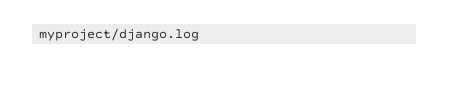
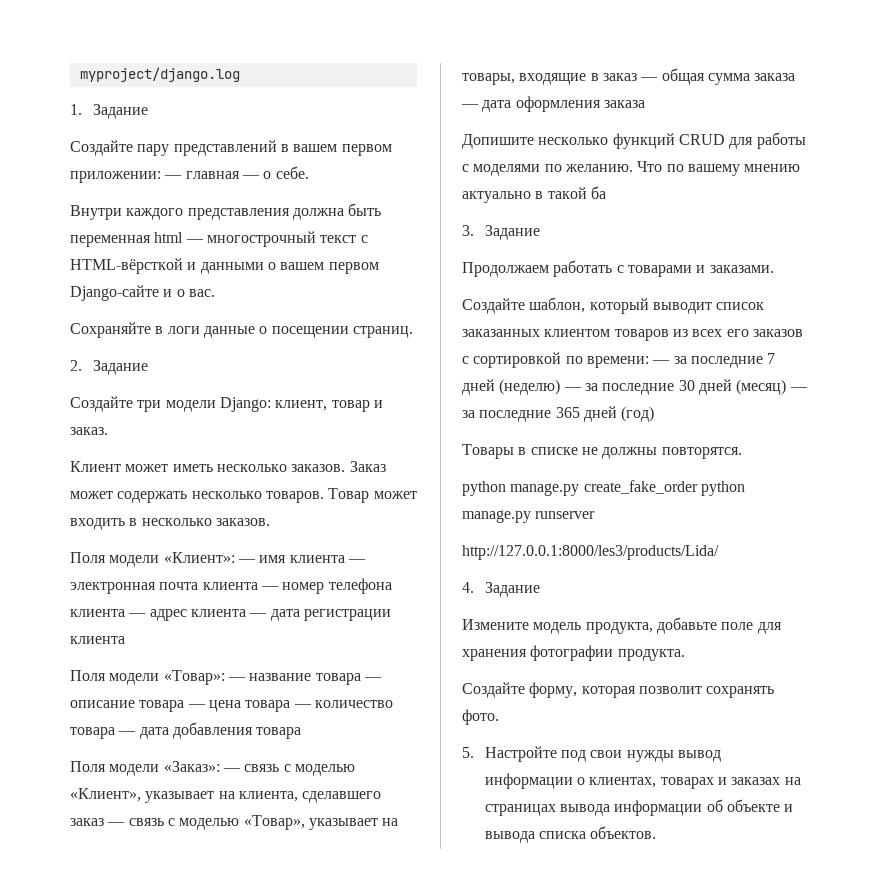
(199, 34) none -> [70,104,148,119] [70,140,392,156] [70,166,309,183] [70,203,382,220] [70,231,368,247] [70,258,379,274] [70,285,215,301] [70,322,413,338] [70,360,148,375] [70,396,383,412] [70,427,108,435] [70,461,386,472] [70,488,417,503] [70,518,270,530] [70,552,366,567] [70,578,392,594] [70,609,391,621] [70,636,125,644] [70,670,382,685] [70,700,393,712] [70,722,302,739] [70,761,355,776] [70,788,382,803] [70,815,399,830] [462,68,796,85] [461,96,645,112] [462,132,806,149] [462,161,801,176] [462,186,606,203] [462,225,540,240] [462,260,774,277] [462,297,765,314] [462,329,803,341] [462,352,776,368] [462,379,808,395] [462,406,655,422] [462,444,742,459] [462,480,745,496] [462,510,596,523] [462,545,719,560] [462,582,540,597] [462,617,782,634] [462,645,685,661] [462,682,775,698] [462,709,499,725] [462,746,722,762] [484,773,801,789] [484,799,794,816] [484,826,657,843] // 1. Задание // Создайте пару представлений в вашем первом приложении: — главная — о себе. // Внутри каждого представления должна быть переменная html — многострочный текст с HTML-вёрсткой и данными о вашем первом Django-сайте и о вас. // Сохраняйте в логи данные о посещении страниц. // 2. Задание // Создайте три модели Django: клиент, товар и заказ. // Клиент может иметь несколько заказов. Заказ может содержать несколько товаров. Товар может входить в несколько заказов. // Поля модели «Клиент»: — имя клиента — электронная почта клиента — номер телефона клиента — адрес клиента — дата регистрации клиента // Поля модели «Товар»: — название товара — описание товара — цена товара — количество товара — дата добавления товара // Поля модели «Заказ»: — связь с моделью «Клиент», указывает на клиента, сделавшего заказ — связь с моделью «Товар», указывает на товары, входящие в заказ — общая сумма заказа — дата оформления заказа // Допишите несколько функций CRUD для работы с моделями по желанию. Что по вашему мнению актуально в такой ба // 3. Задание // Продолжаем работать с товарами и заказами. // Создайте шаблон, который выводит список заказанных клиентом товаров из всех его заказов с сортировкой по времени: — за последние 7 дней (неделю) — за последние 30 дней (месяц) — за последние 365 дней (год) // Товары в списке не должны повторятся. // python manage.py create_fake_order python manage.py runserver // http://127.0.0.1:8000/les3/products/Lida/ // 4. Задание // Измените модель продукта, добавьте поле для хранения фотографии продукта. // Создайте форму, которая позволит сохранять фото. // 5. Настройте под свои нужды вывод информации о клиентах, товарах и заказах на страницах вывода информации об объекте и вывода списка объектов.

